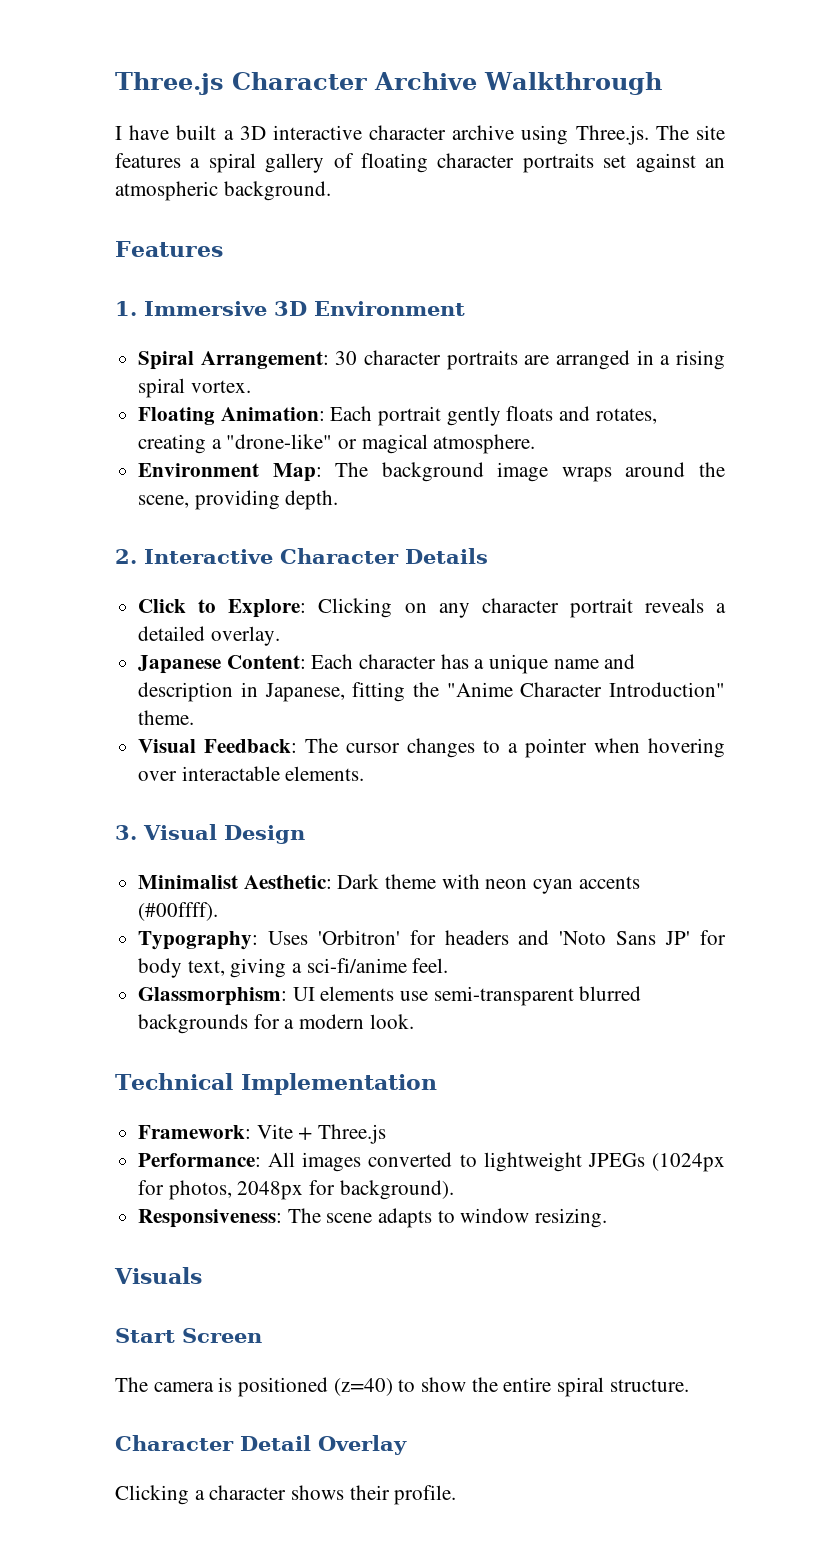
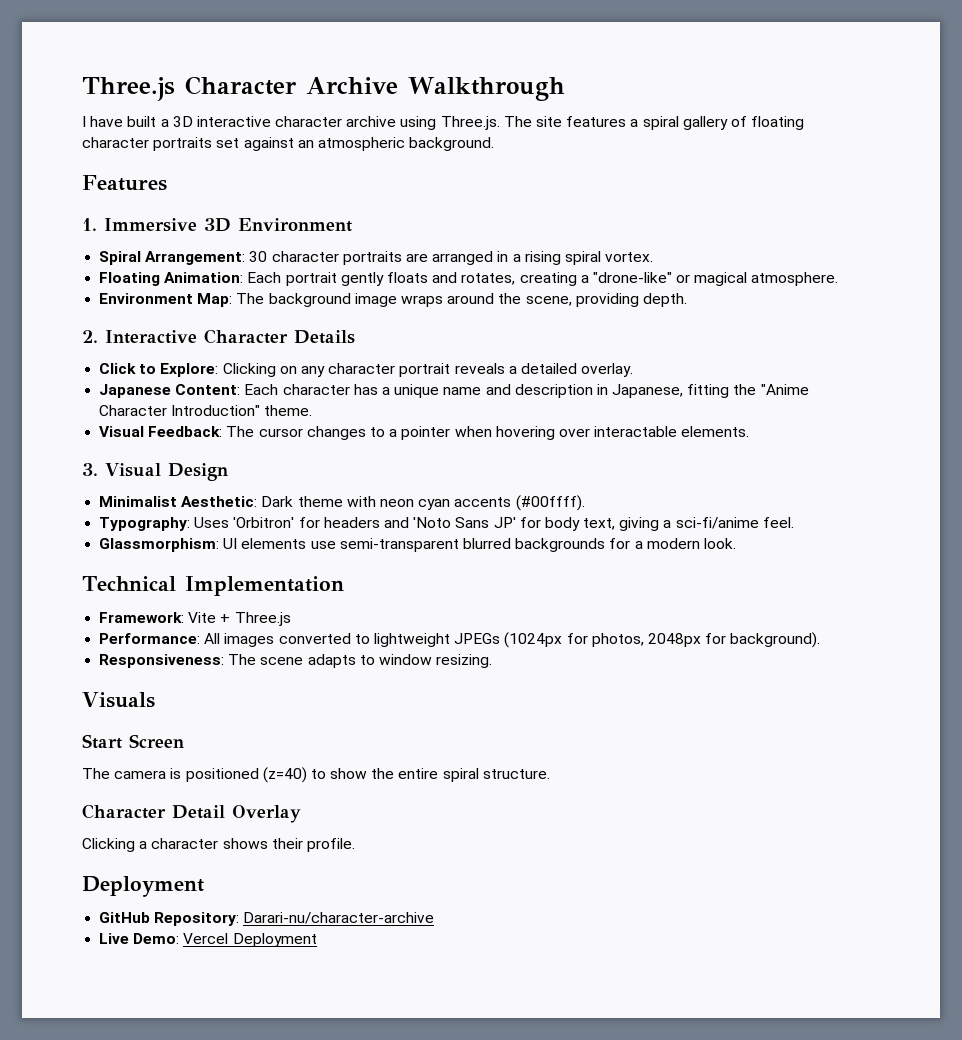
(457, 1495) none -> [82,876,204,897] [99,912,435,926] [99,933,317,947] // Deployment // GitHub Repository: Darari-nu/character-archive // Live Demo: Vercel Deployment

